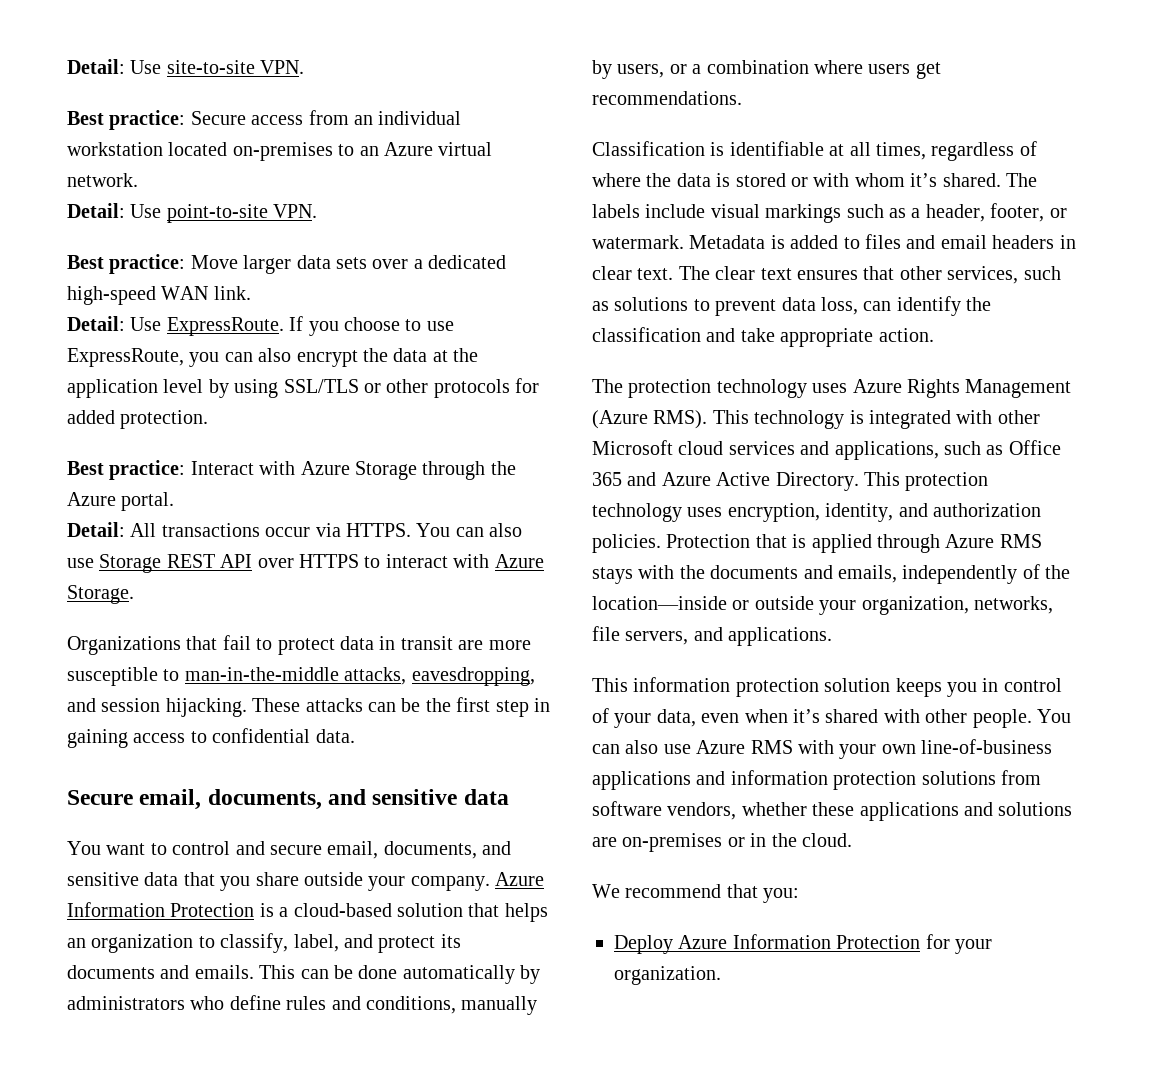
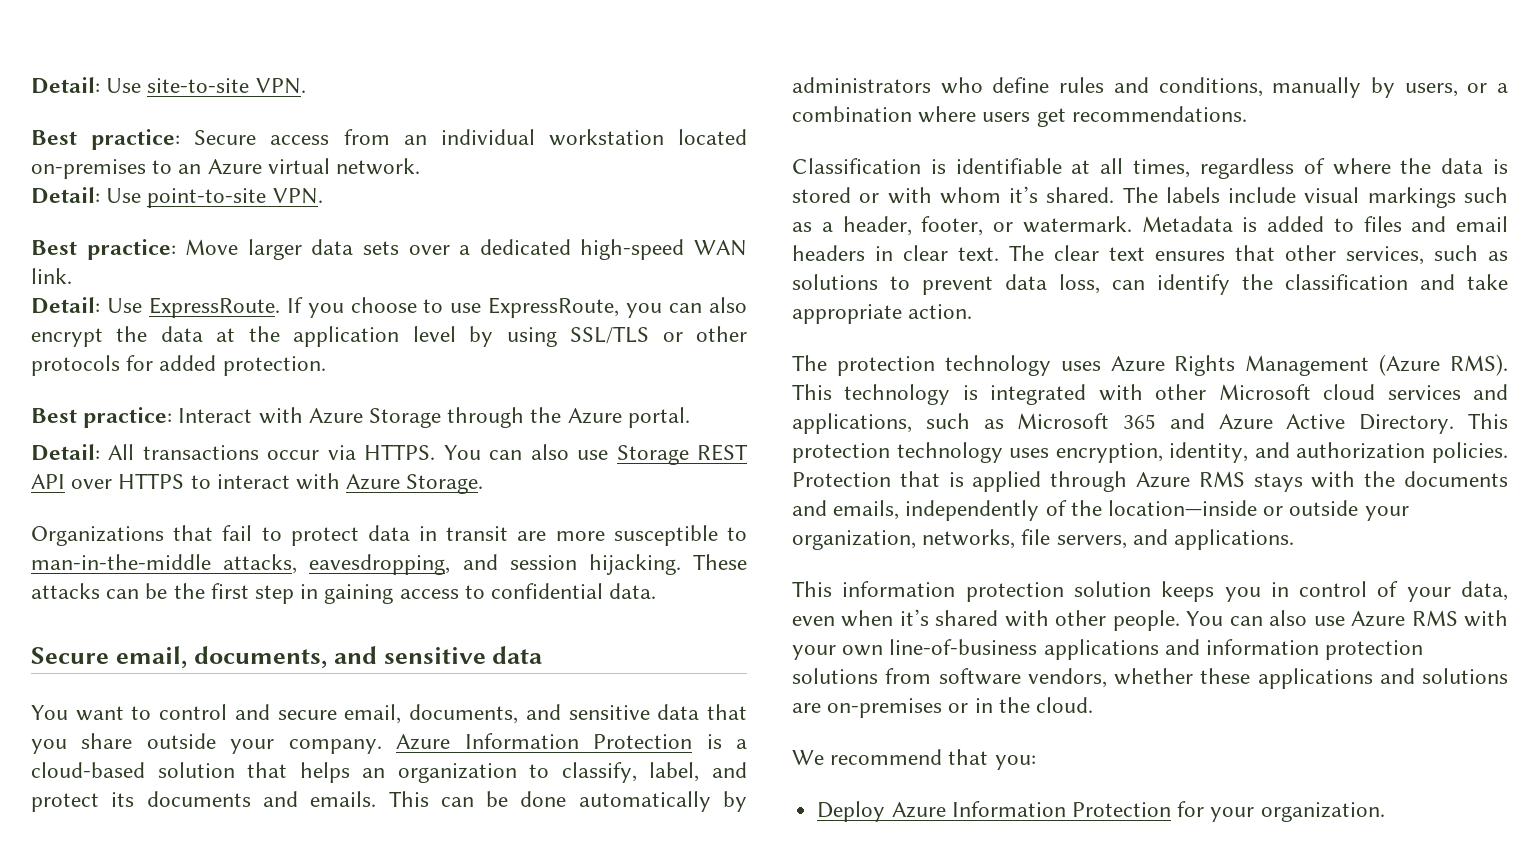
[1008,440,1061,455] Office -> [1017,413,1110,429] Microsoft

